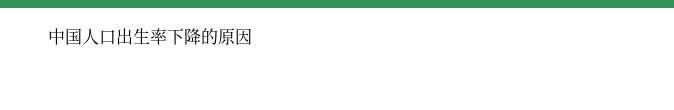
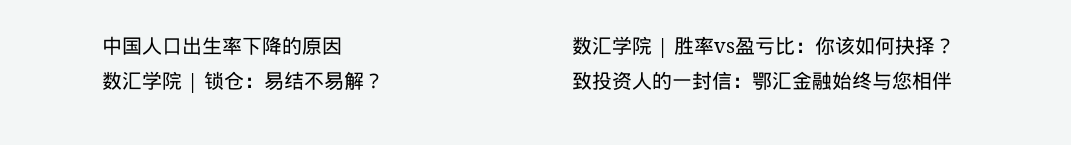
(252, 36) none -> [102,71,384,93] [572,36,955,58] [572,71,952,91] // 数汇学院 | 锁仓：易结不易解？ // 数汇学院 | 胜率vs盈亏比：你该如何抉择？ // 致投资人的一封信：鄂汇金融始终与您相伴

